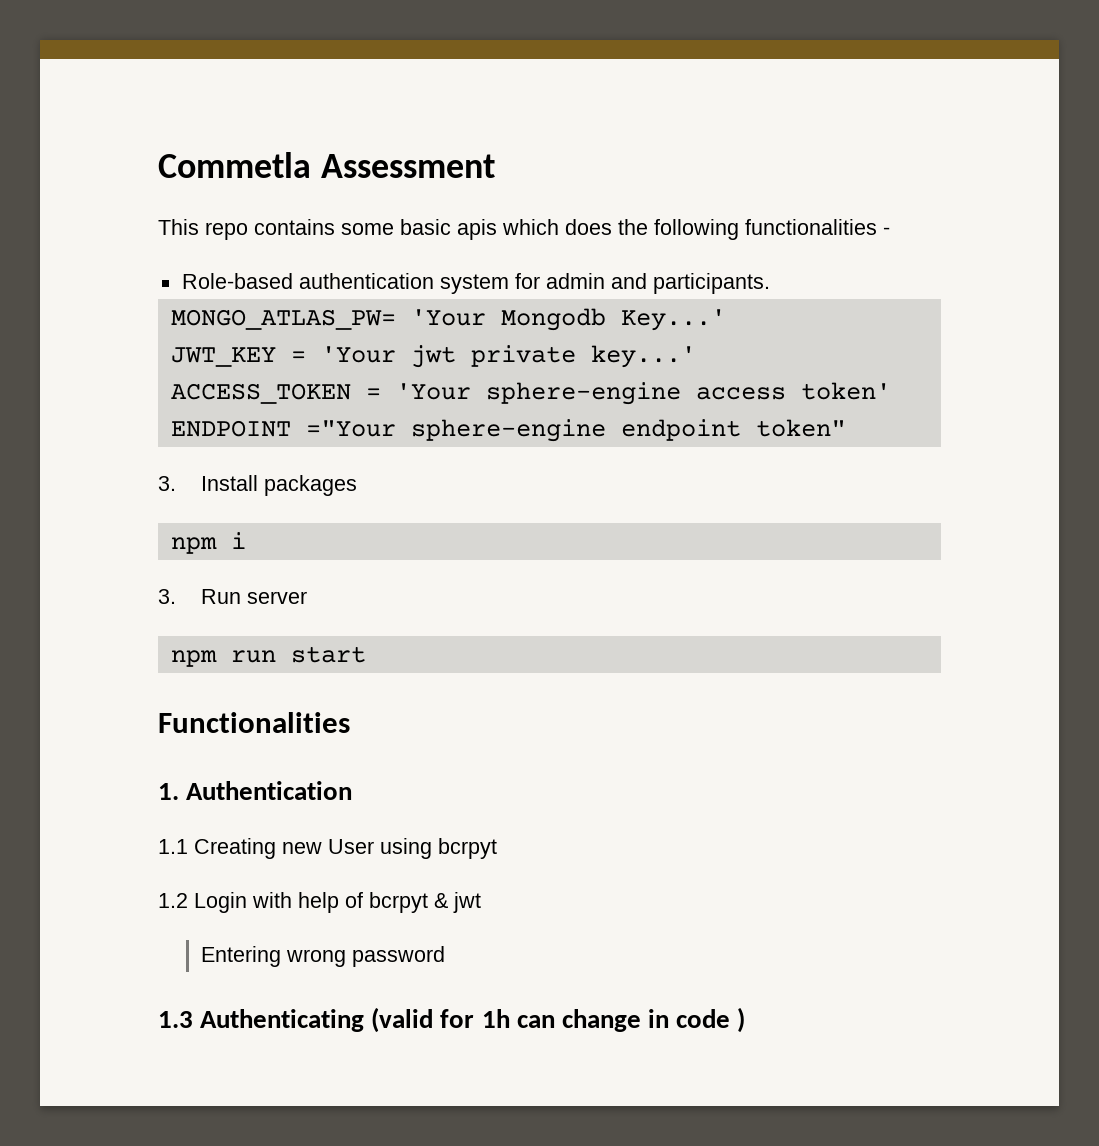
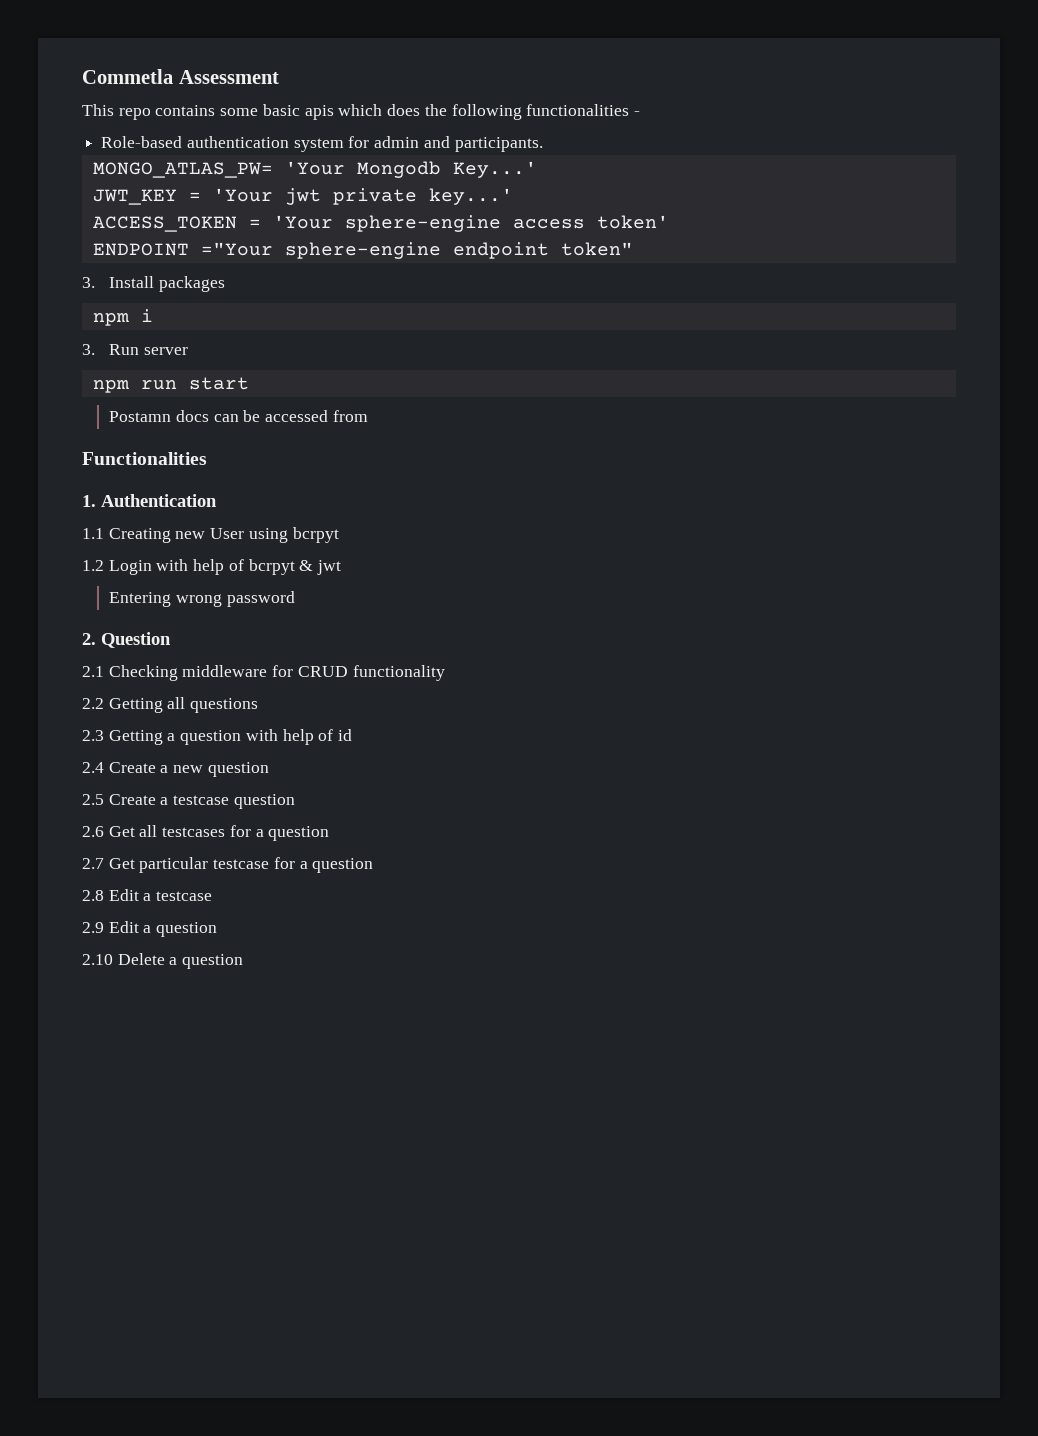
(366, 654) none -> [109,410,368,422] // Postamn docs can be accessed from
[158,1007,746,1033] 1.3 Authenticating (valid for 1h can change in code ) -> [82,632,171,648] [82,665,445,681] [82,697,259,713] [82,729,353,745] [82,762,269,777] [82,794,295,809] [82,825,330,841] [82,857,374,873] [82,889,213,901] [82,921,218,937] [82,953,244,969] 2. Question // 2.1 Checking middleware for CRUD functionality // 2.2 Getting all questions // 2.3 Getting a question with help of id // 2.4 Create a new question // 2.5 Create a testcase question // 2.6 Get all testcases for a question // 2.7 Get particular testcase for a question // 2.8 Edit a testcase // 2.9 Edit a question // 2.10 Delete a question

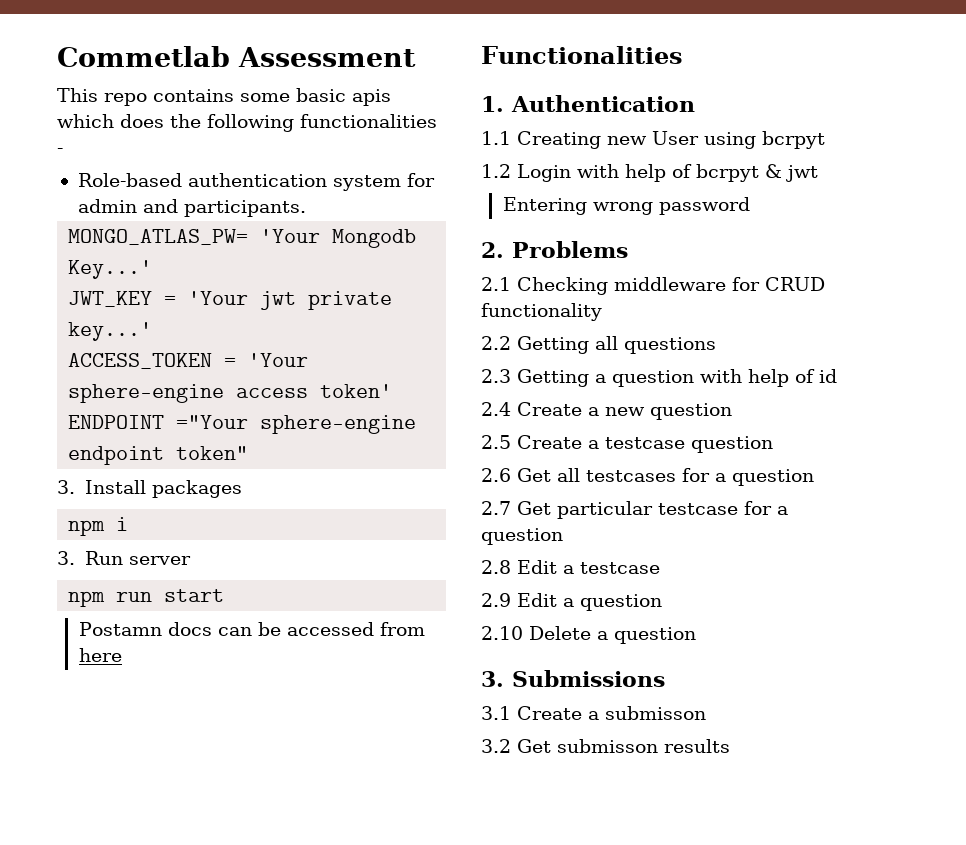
[82,69,173,84] Commetla -> [57,46,230,67] Commetlab
(368, 416) none -> [78,648,122,662] here
[101,632,171,648] Question -> [512,241,628,258] Problems
(244, 961) none -> [481,670,665,687] [481,706,706,720] [481,739,730,753] // 3. Submissions // 3.1 Create a submisson // 3.2 Get submisson results

